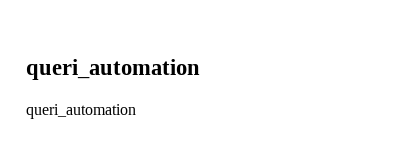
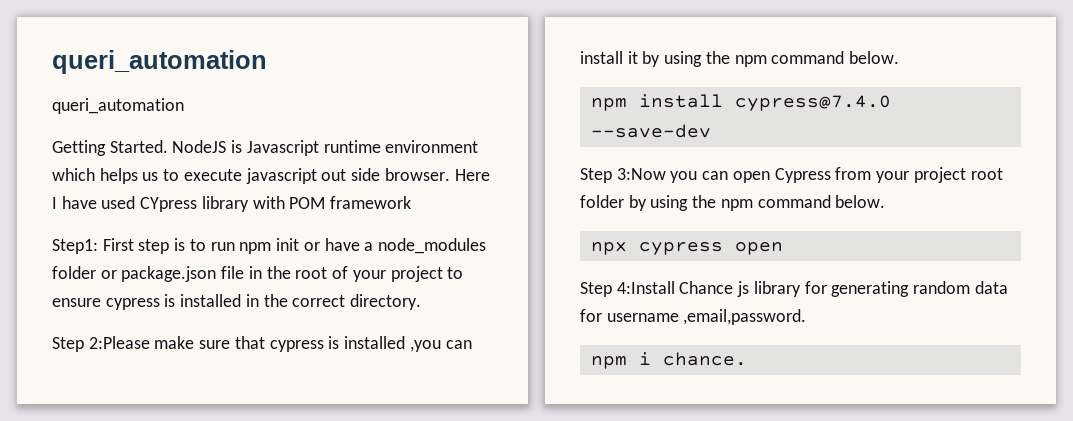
(136, 111) none -> [52,140,479,156] [52,168,490,184] [52,196,412,212] [52,238,486,254] [52,266,464,282] [52,294,422,310] [52,336,472,352] [580,51,900,67] [590,94,891,111] [590,124,711,138] [580,167,1003,183] [580,195,886,211] [590,241,783,255] [580,281,1008,297] [580,309,807,325] [590,352,747,369] // Getting Started. NodeJS is Javascript runtime environment which helps us to execute javascript out side browser. Here I have used CYpress library with POM framework // Step1: First step is to run npm init or have a node_modules folder or package.json file in the root of your project to ensure cypress is installed in the correct directory. // Step 2:Please make sure that cypress is installed ,you can install it by using the npm command below. // npm install cypress@7.4.0 --save-dev // Step 3:Now you can open Cypress from your project root folder by using the npm command below. // npx cypress open // Step 4:Install Chance js library for generating random data for username ,email,password. // npm i chance.

